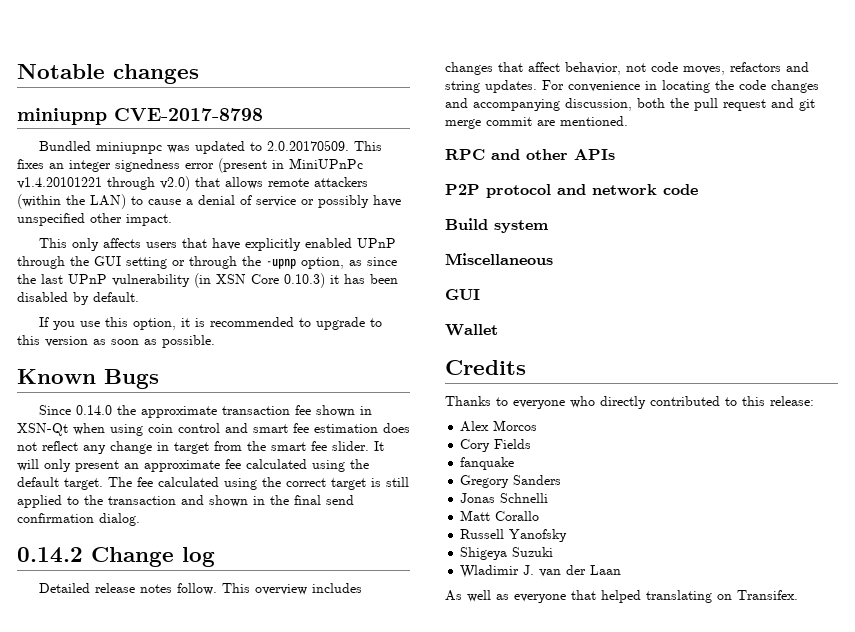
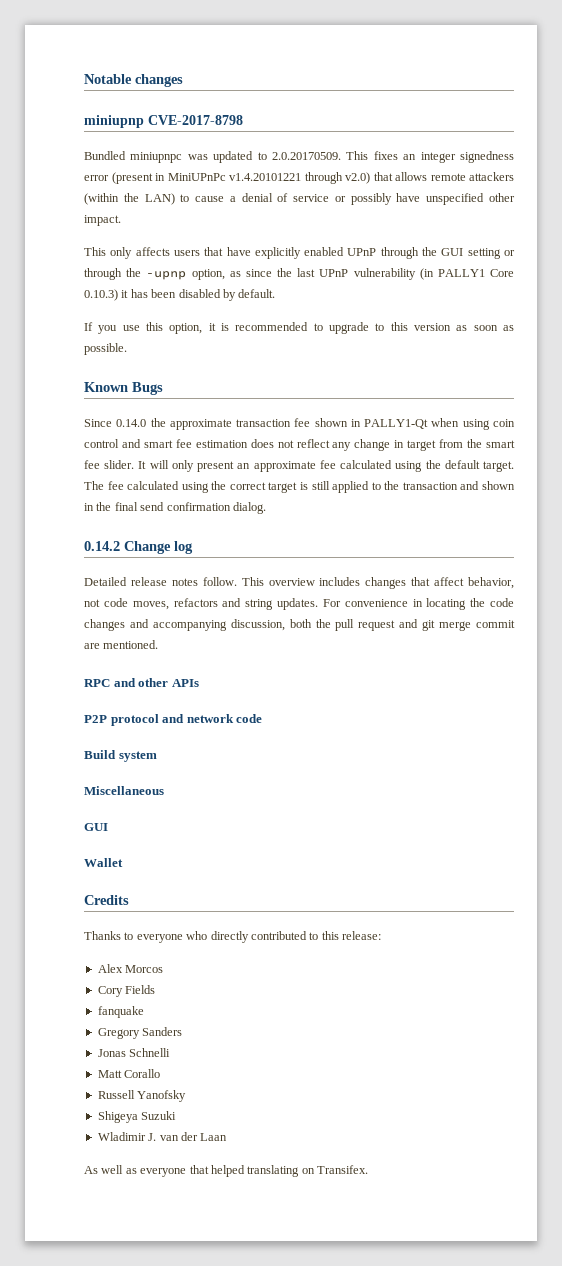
[216,274,246,284] XSN -> [437,269,485,277] PALLY1
[17,423,68,436] XSN-Qt -> [364,419,429,429] PALLY1-Qt

